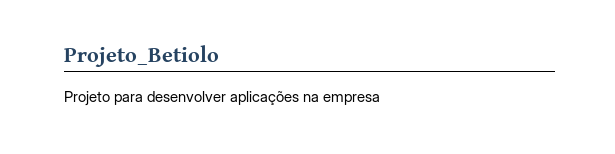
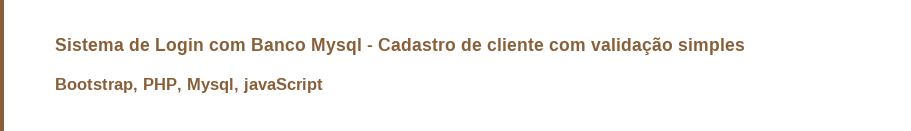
[64,45,219,67] [64,91,381,106] Projeto_Betiolo // Projeto para desenvolver aplicações na empresa -> [55,37,745,56] [55,78,323,93] Sistema de Login com Banco Mysql - Cadastro de cliente com validação simples // Bootstrap, PHP, Mysql, javaScript

